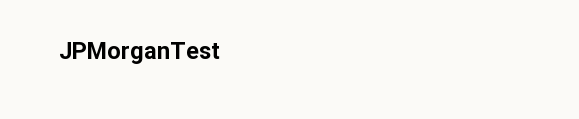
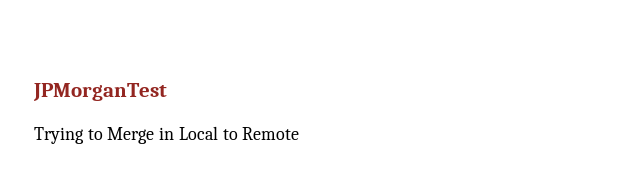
(220, 53) none -> [34,126,300,144] // Trying to Merge in Local to Remote

